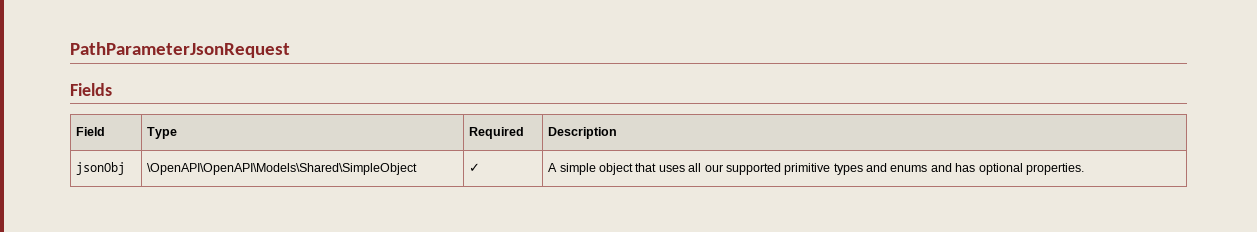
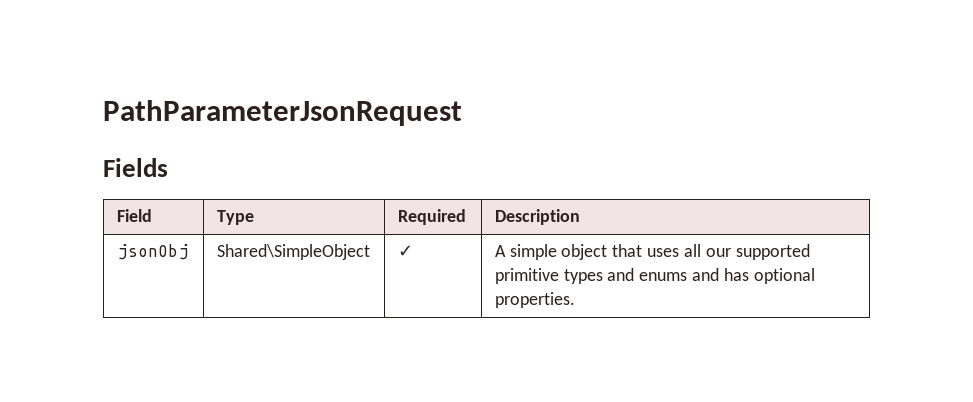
[147,163,418,175] \OpenAPI\OpenAPI\Models\Shared\SimpleObject -> [216,244,370,260] Shared\SimpleObject

